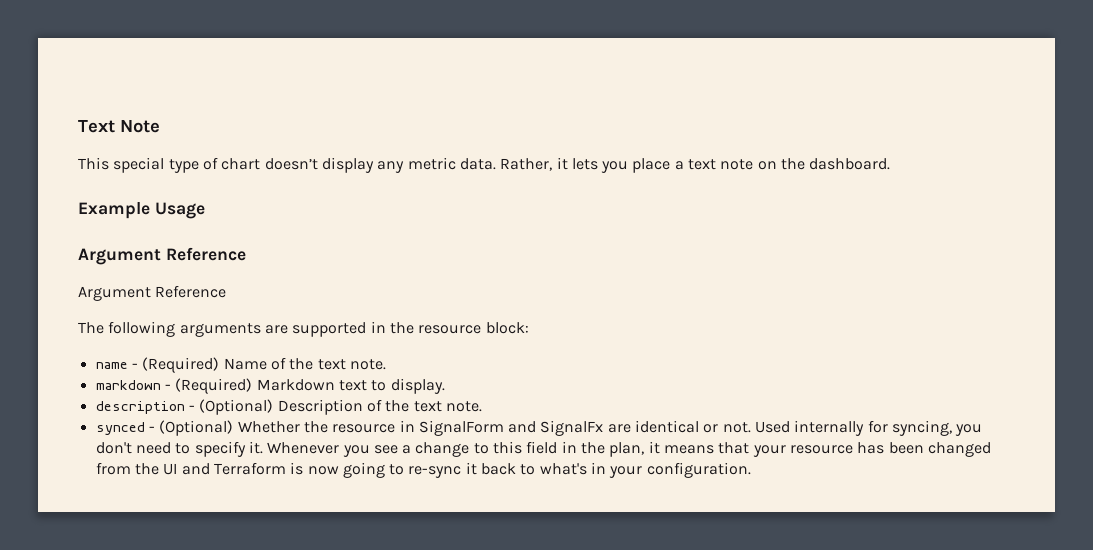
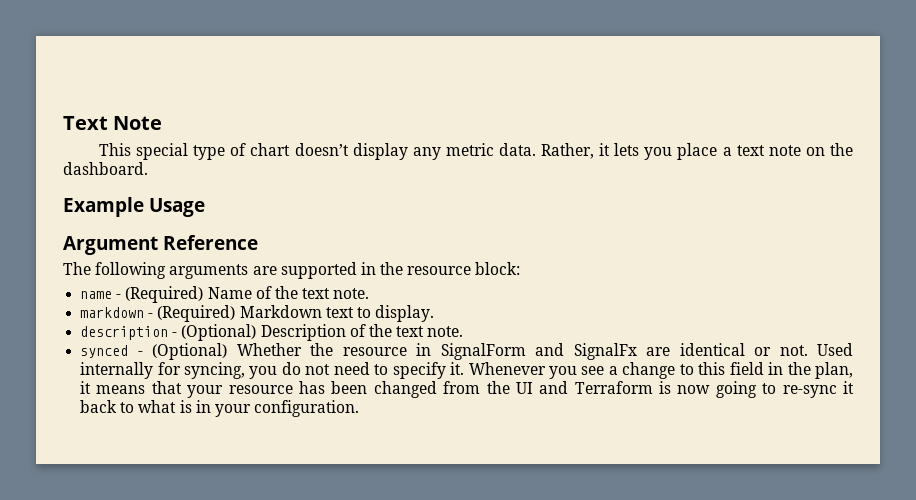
[78,285,227,301] // Argument Reference -> (258, 242) none
[95,442,132,454] don't -> [281,362,331,375] do not
[539,463,587,475] what's -> [138,400,192,413] what is

